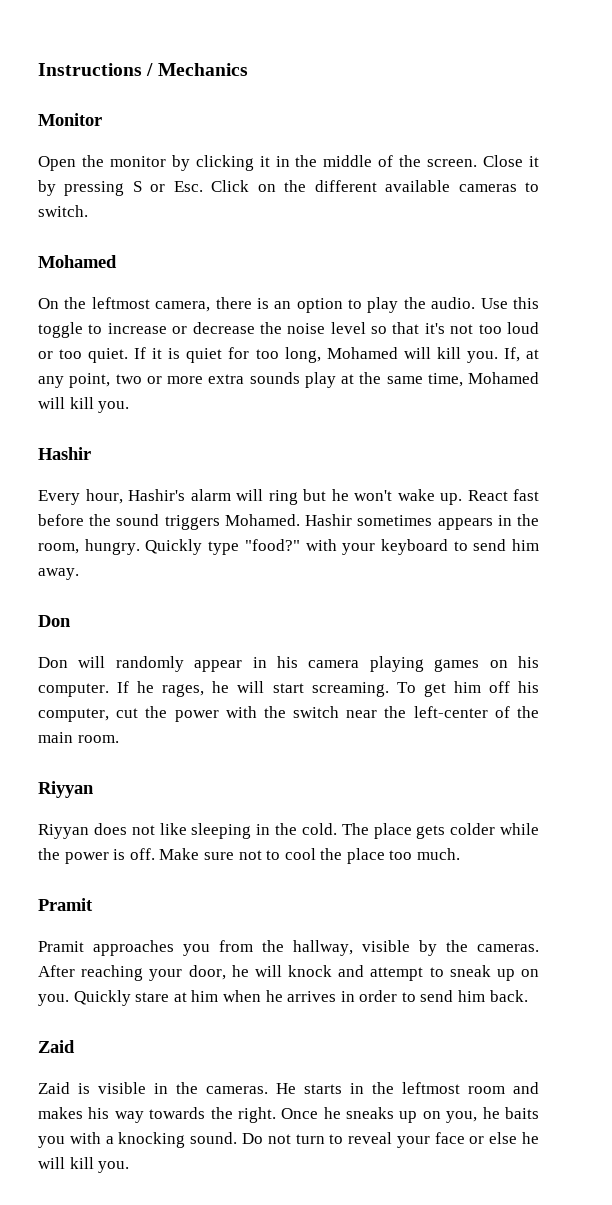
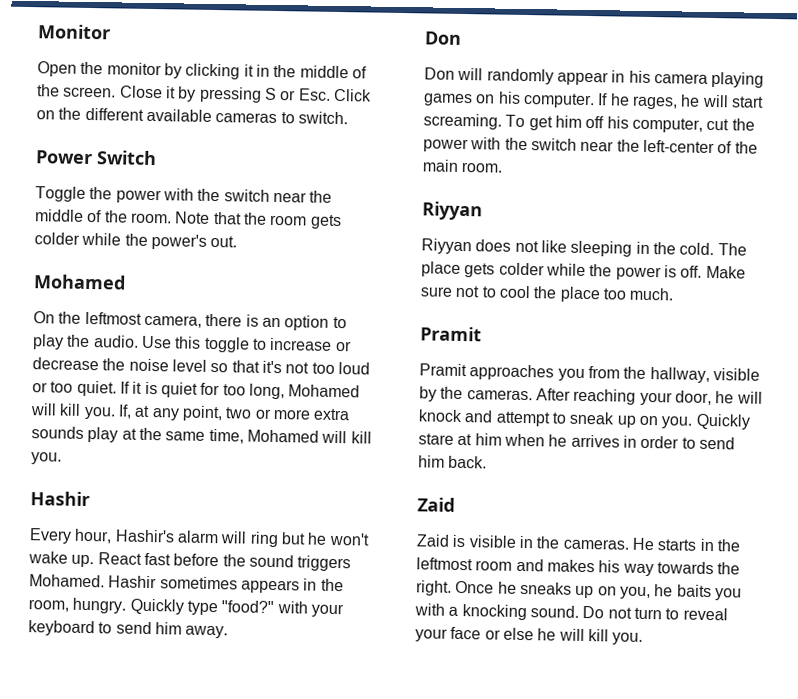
[38,63,248,76] Instructions / Mechanics // -> (37, 32) none
(88, 211) none -> [35,150,157,166] [35,186,333,204] [35,209,342,230] [34,232,238,250] // Power Switch // Toggle the power with the switch near the middle of the room. Note that the room gets colder while the power's out.

